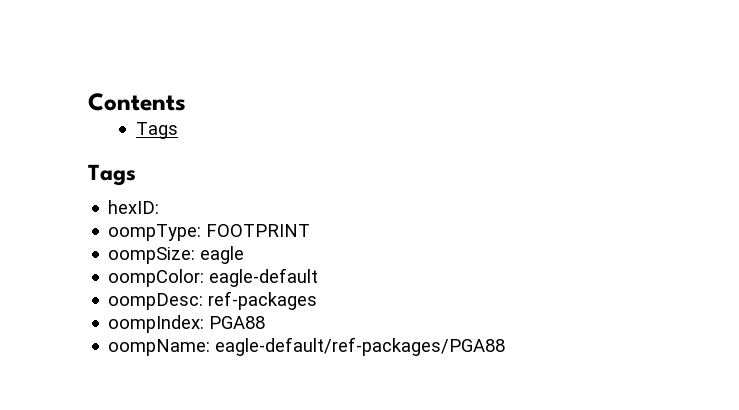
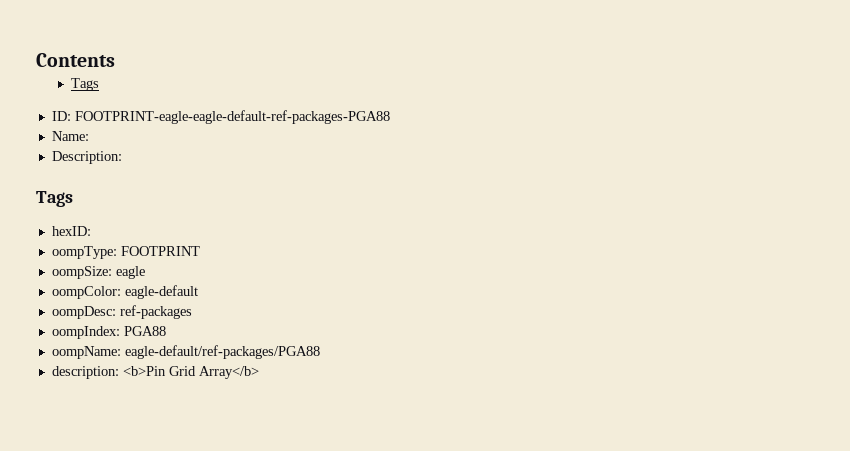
(178, 130) none -> [51,110,390,124] [51,131,89,141] [51,151,122,164] // ID: FOOTPRINT-eagle-eagle-default-ref-packages-PGA88 // Name: // Description:
(506, 346) none -> [51,366,259,379] // description: <b>Pin Grid Array</b>

